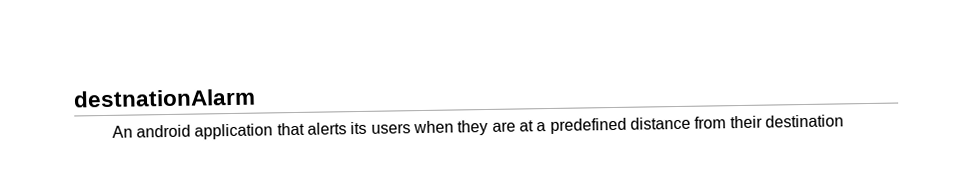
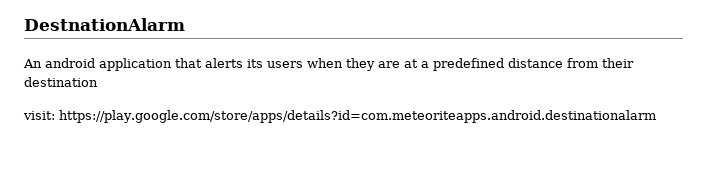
[73,88,256,108] destnationAlarm -> [24,18,185,31] DestnationAlarm
(844, 121) none -> [23,110,656,123] // visit: https://play.google.com/store/apps/details?id=com.meteoriteapps.android.destinationalarm

